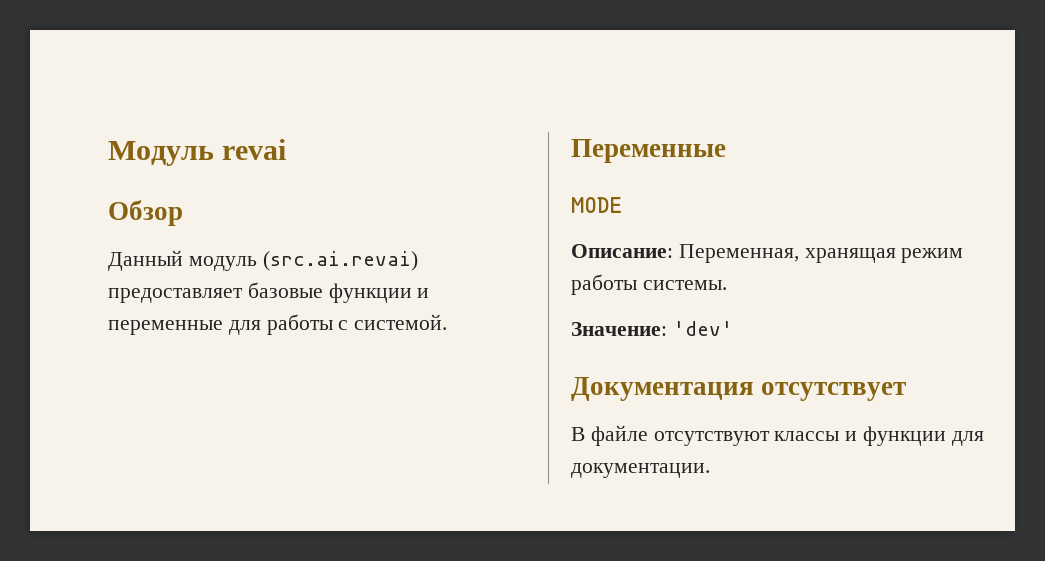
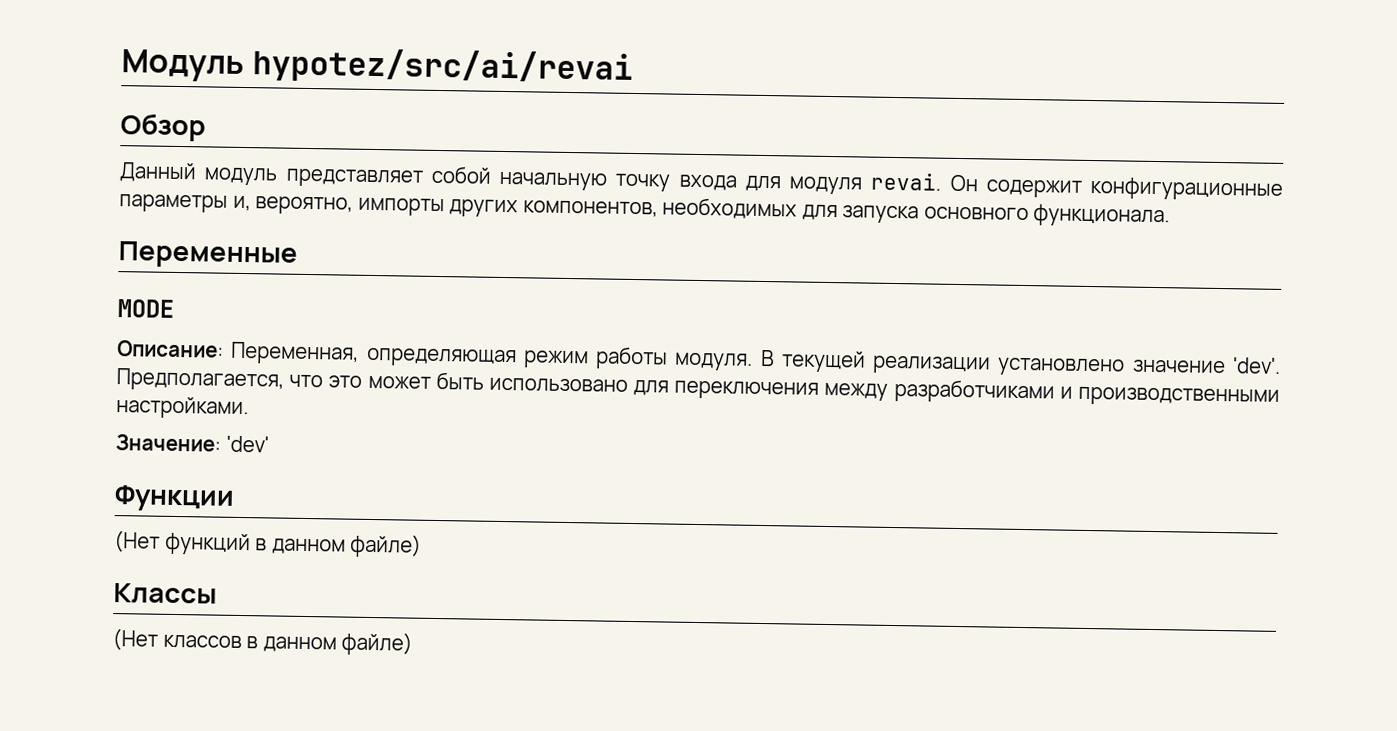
[222,139,287,160] revai -> [251,47,633,86] hypotez/src/ai/revai
[262,251,418,271] [108,282,430,303] [108,314,448,335] (src.ai.revai) предоставляет базовые функции и переменные для работы с системой. -> [285,165,1283,201] [119,194,1171,228] представляет собой начальную точку входа для модуля revai. Он содержит конфигурационные параметры и, вероятно, импорты других компонентов, необходимых для запуска основного функционала.
[804,248,896,263] хранящая -> [365,347,517,368] определяющая
[642,280,727,290] [571,321,733,336] [571,377,907,401] [571,425,984,446] [571,463,710,478] системы. // Значение: 'dev' // Документация отсутствует // В файле отсутствуют классы и функции для документации. -> [674,349,1281,377] [116,368,1280,407] [116,396,249,420] [115,434,269,453] [114,485,235,512] [114,530,423,558] [113,583,217,605] [112,628,414,656] модуля. В текущей реализации установлено значение 'dev'. Предполагается, что это может быть использовано для переключения между разработчиками и производственными настройками. // Значение: 'dev' // Функции // (Нет функций в данном файле) // Классы // (Нет классов в данном файле)

